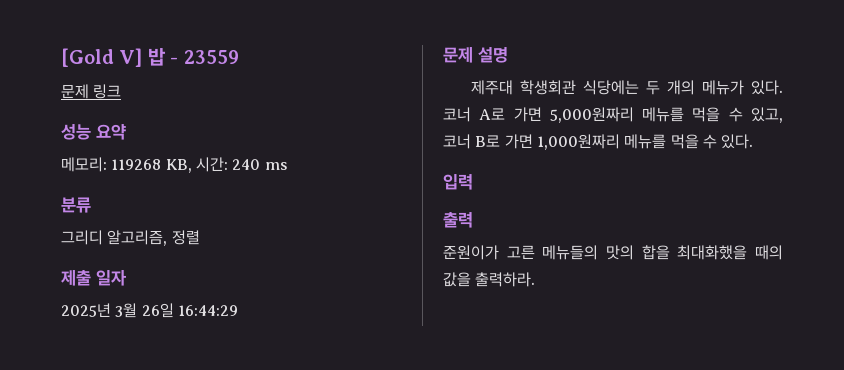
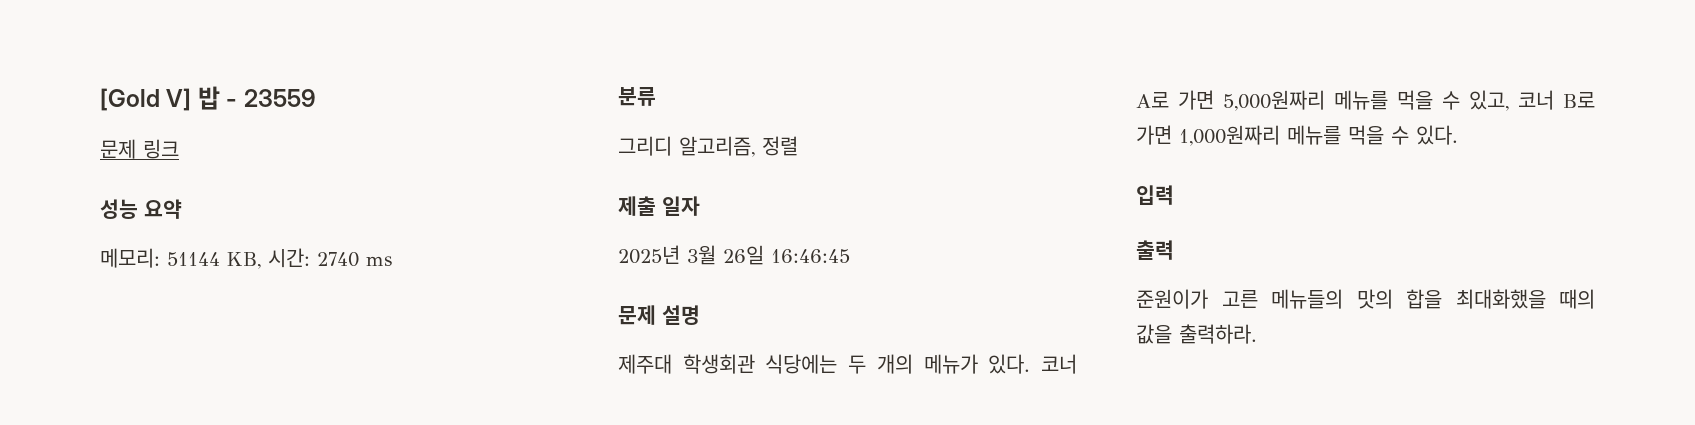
[111,159,162,170] 119268 -> [167,252,220,266] 51144
[232,159,261,170] 240 -> [317,252,359,267] 2740
[177,305,238,316] 16:44:29 -> [771,249,850,263] 16:46:45

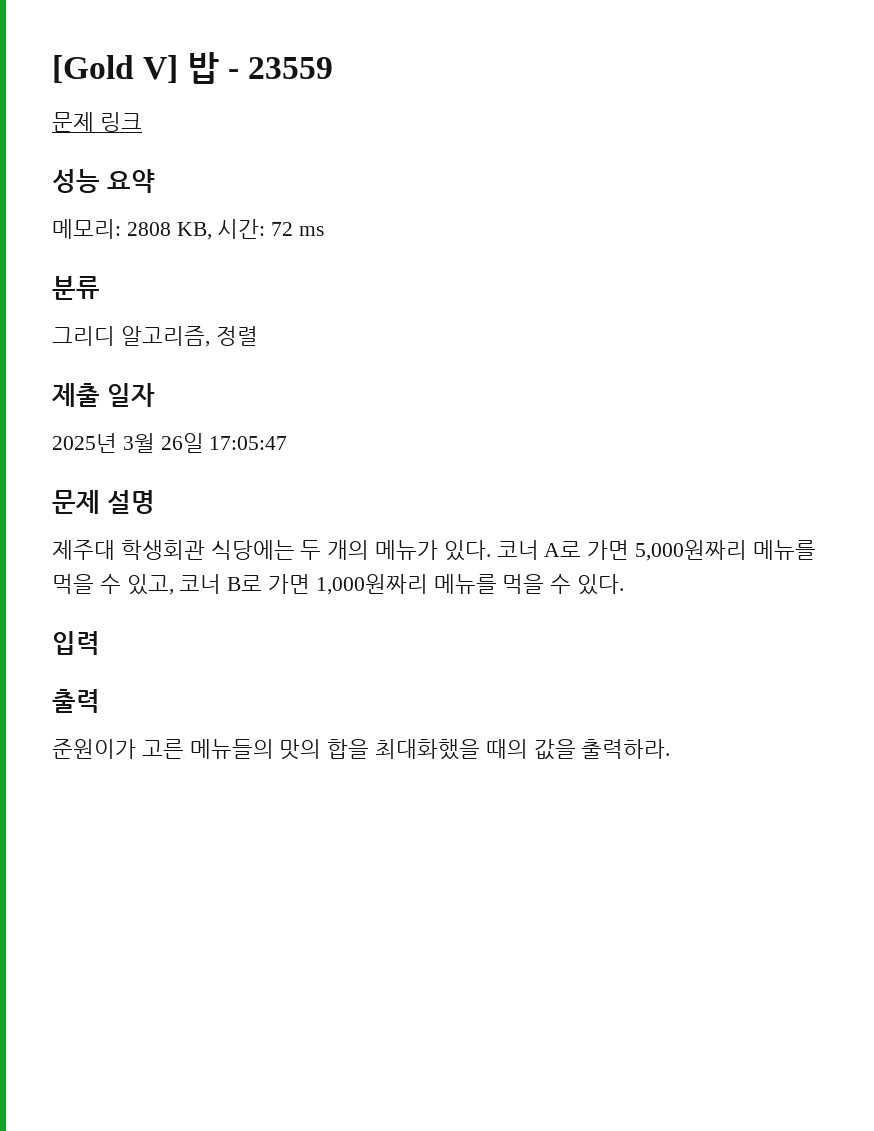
[167,252,220,266] 51144 -> [126,222,171,236] 2808
[317,252,359,267] 2740 -> [271,222,294,236] 72
[771,249,850,263] 16:46:45 -> [209,436,288,450] 17:05:47

